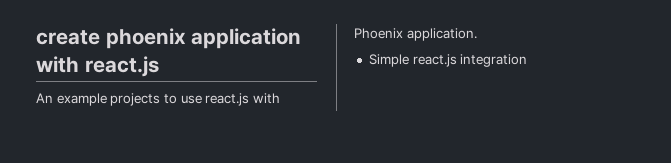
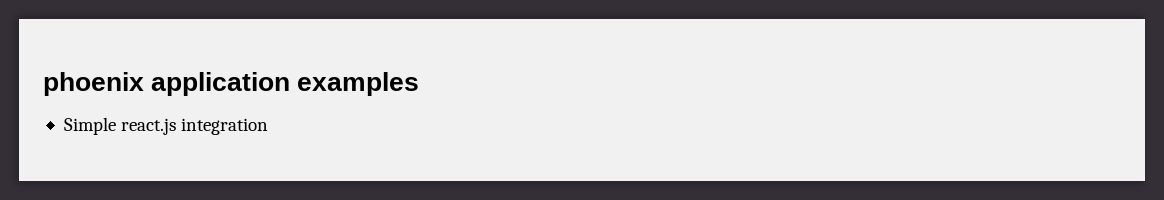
[36,30,100,45] create -> (43, 84) none
[36,56,159,77] [36,93,280,106] [354,28,477,41] with react.js // An example projects to use react.js with Phoenix application. -> [297,72,420,96] examples

